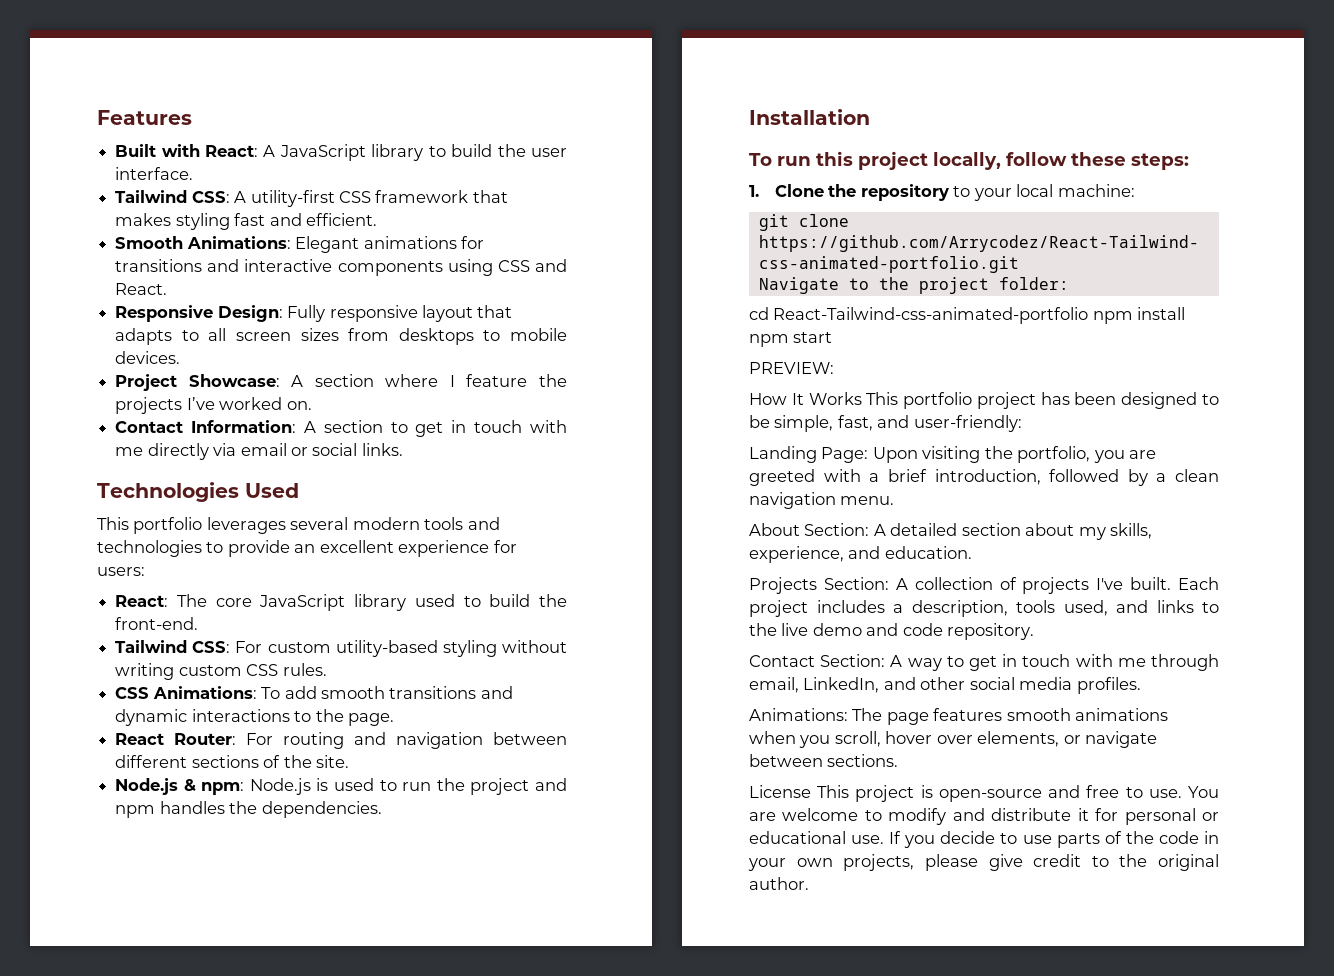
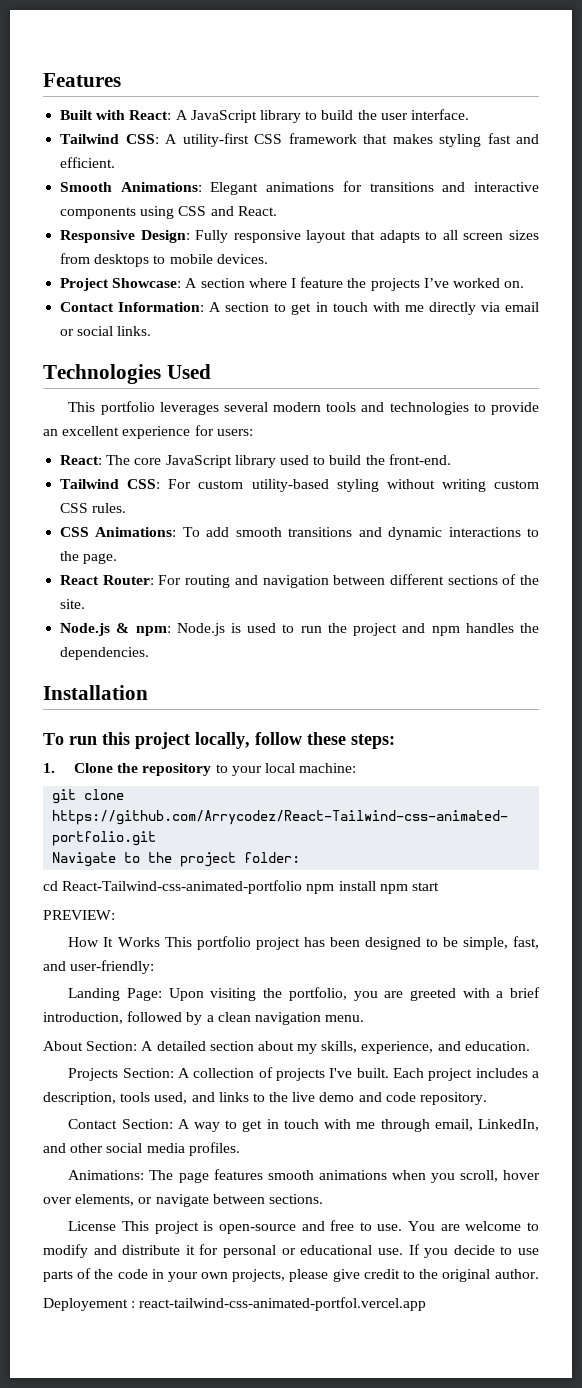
(809, 883) none -> [43,1297,427,1311] // Deployement : react-tailwind-css-animated-portfol.vercel.app

